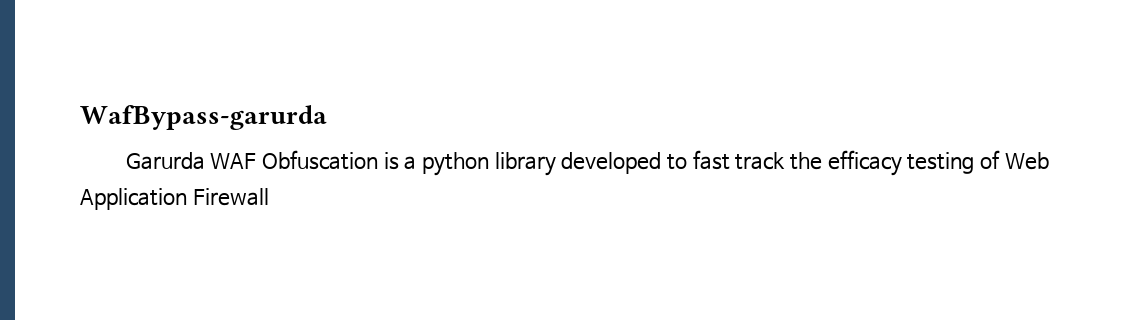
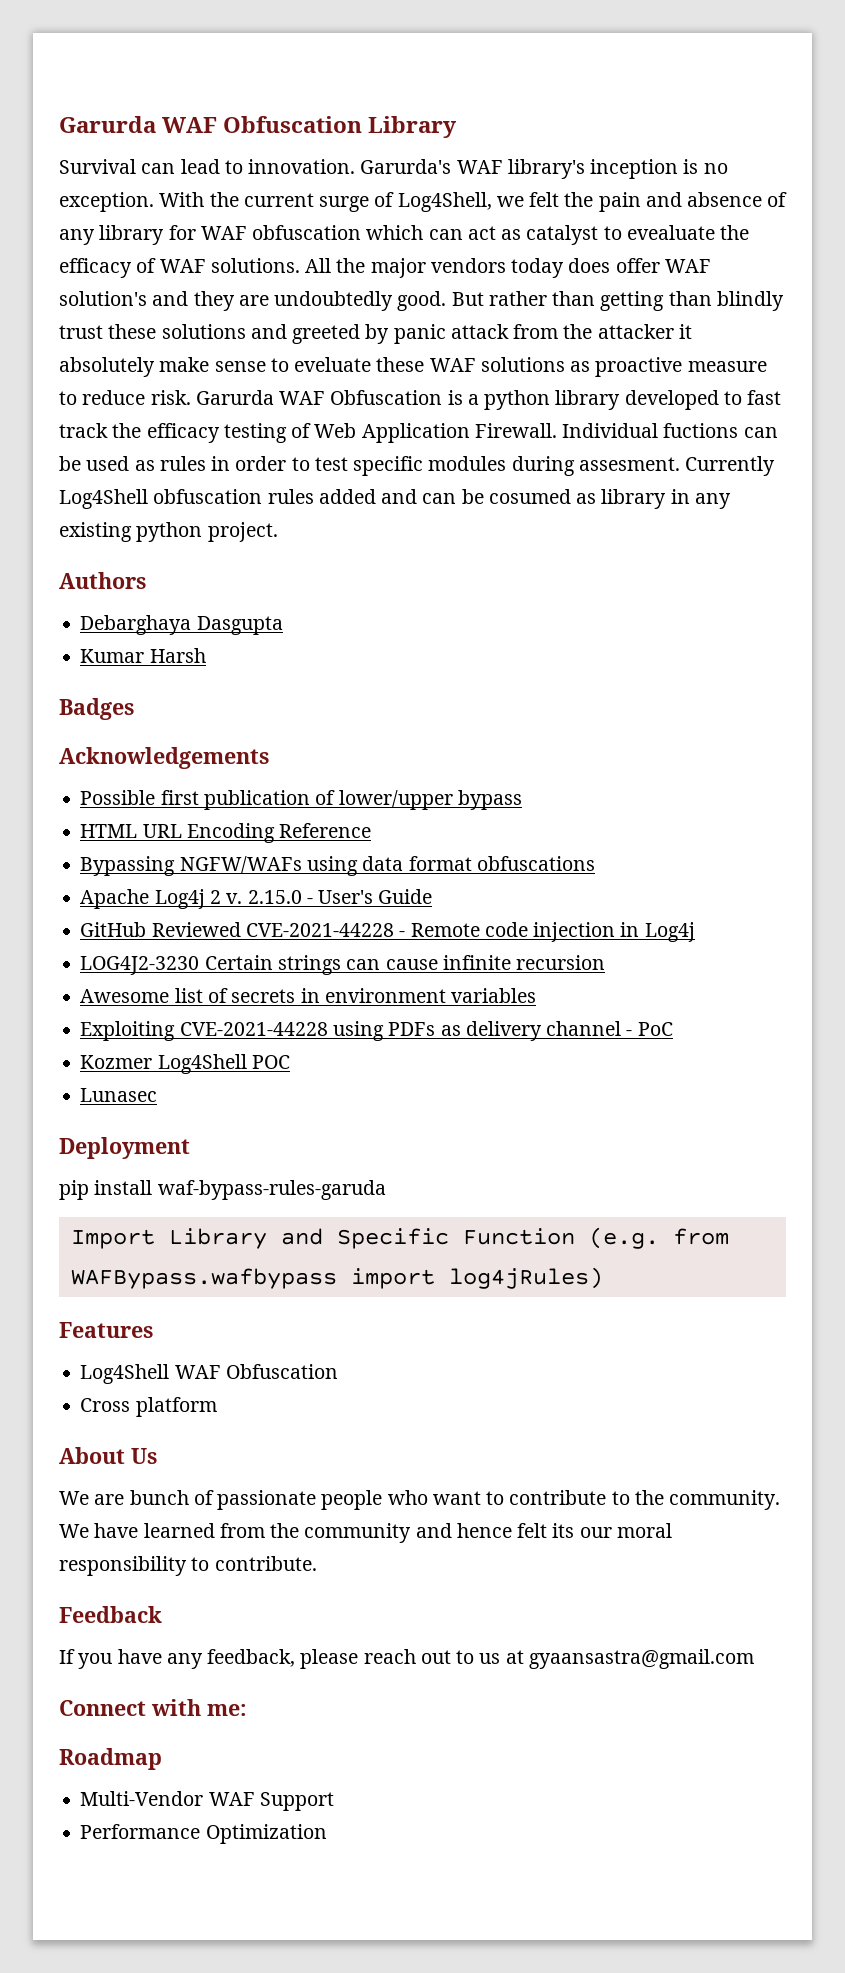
[80,105,327,130] WafBypass-garurda // -> [59,116,458,138] [59,159,728,179] [59,192,788,212] [59,225,750,245] [59,258,711,278] [59,291,784,311] [59,324,692,344] [59,357,767,377] [59,390,191,405] Garurda WAF Obfuscation Library // Survival can lead to innovation. Garurda's WAF library's inception is no exception. With the current surge of Log4Shell, we felt the pain and absence of any library for WAF obfuscation which can act as catalyst to evealuate the efficacy of WAF solutions. All the major vendors today does offer WAF solution's and they are undoubtedly good. But rather than getting than blindly trust these solutions and greeted by panic attack from the attacker it absolutely make sense to eveluate these WAF solutions as proactive measure to reduce risk.
[192,188,269,206] Firewall -> [474,423,778,438] [59,456,776,476] [59,489,731,509] [59,522,278,542] [59,572,146,589] [80,615,283,635] [80,648,206,663] [59,698,134,720] [59,747,269,769] [80,790,522,810] [80,823,372,843] [80,856,595,876] [80,889,433,909] [80,922,695,942] [80,955,606,975] [80,988,537,1003] [80,1021,673,1041] [80,1054,290,1074] [80,1088,158,1102] [59,1137,190,1159] [59,1180,386,1200] [70,1227,729,1249] [70,1267,603,1289] [59,1322,153,1338] [80,1364,338,1384] [80,1397,217,1417] [59,1447,157,1464] [59,1490,781,1510] [59,1523,672,1543] [59,1556,317,1576] [59,1606,162,1623] [59,1649,754,1669] [59,1699,247,1716] [59,1748,162,1770] [80,1791,334,1811] [80,1824,327,1844] Firewall. Individual fuctions can be used as rules in order to test specific modules during assesment. Currently Log4Shell obfuscation rules added and can be cosumed as library in any existing python project. // Authors // Debarghaya Dasgupta // Kumar Harsh // Badges // Acknowledgements // Possible first publication of lower/upper bypass // HTML URL Encoding Reference // Bypassing NGFW/WAFs using data format obfuscations // Apache Log4j 2 v. 2.15.0 - User's Guide // GitHub Reviewed CVE-2021-44228 - Remote code injection in Log4j // LOG4J2-3230 Certain strings can cause infinite recursion // Awesome list of secrets in environment variables // Exploiting CVE-2021-44228 using PDFs as delivery channel - PoC // Kozmer Log4Shell POC // Lunasec // Deployment // pip install waf-bypass-rules-garuda // Import Library and Specific Function (e.g. from WAFBypass.wafbypass import log4jRules) // Features // Log4Shell WAF Obfuscation // Cross platform // About Us // We are bunch of passionate people who want to contribute to the community. We have learned from the community and hence felt its our moral responsibility to contribute. // Feedback // If you have any feedback, please reach out to us at gyaansastra@gmail.com // Connect with me: // Roadmap // Multi-Vendor WAF Support // Performance Optimization

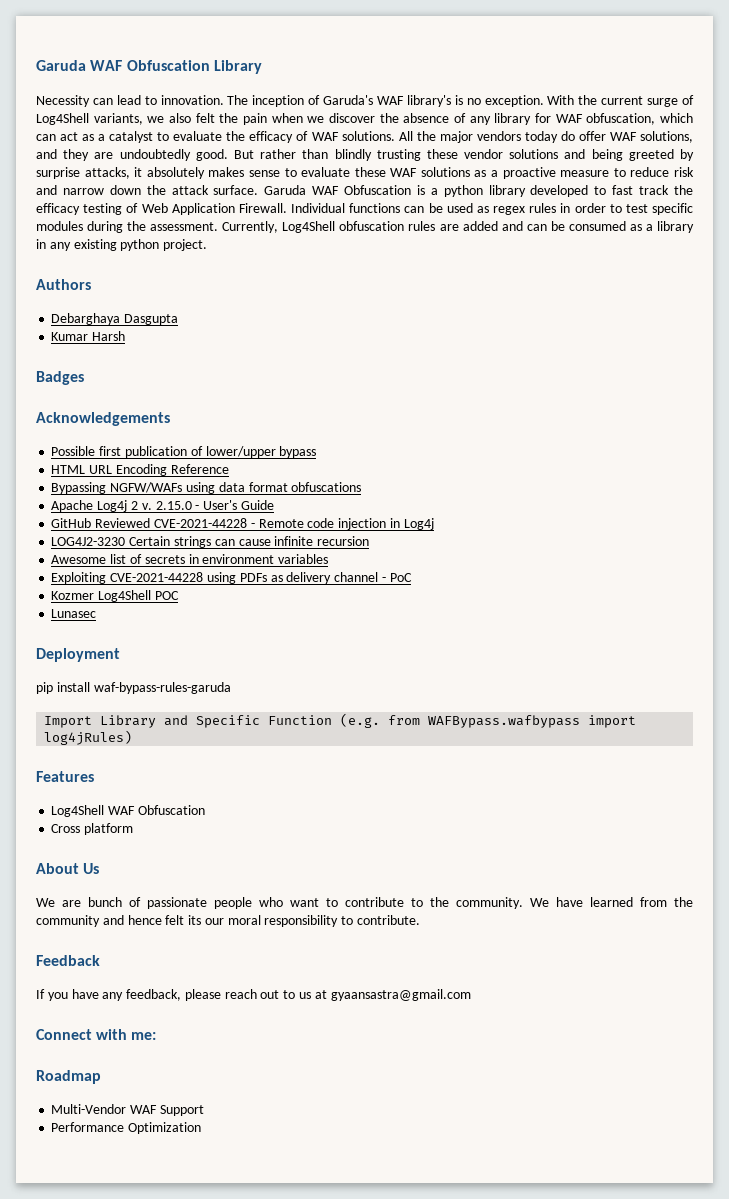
[59,116,156,133] Garurda -> [36,60,86,71] Garuda
[59,159,136,174] Survival -> [36,95,90,107] Necessity
[360,159,452,174] Garurda's -> [227,95,374,107] The inception of Garuda's
[590,159,679,179] inception -> (451, 101) none
[397,192,682,212] Log4Shell, we felt the pain and -> [36,113,399,125] Log4Shell variants, we also felt the pain when we discover the
[252,225,362,240] obfuscation -> [586,113,656,125] obfuscation,
(522, 234) none -> [98,134,106,141] a
[626,225,715,240] evealuate -> [173,131,223,141] evaluate
[568,258,611,273] does -> [560,131,575,141] do
[59,291,147,306] solution's -> [640,131,693,143] solutions,
[600,291,784,311] [59,324,157,339] getting than blindly trust these -> [334,149,504,161] blindly trusting these vendor
(287, 331) none -> [591,149,623,161] being
[393,324,674,344] panic attack from the attacker -> [36,167,130,179] surprise attacks,
[159,357,210,372] make -> [208,167,245,177] makes
[294,357,372,372] eveluate -> [301,167,351,177] evaluate
(591, 366) none -> [491,170,499,177] a
[150,390,274,405] risk. Garurda -> [674,167,694,177] [36,185,307,195] risk and narrow down the attack surface. Garuda
[663,423,739,438] fuctions -> [349,203,401,213] functions
(155, 465) none -> [493,206,526,215] regex
[578,456,776,476] assesment. Currently -> [127,221,279,233] the assessment. Currently,
(314, 496) none -> [439,224,459,231] are
[488,489,597,504] cosumed as -> [568,221,653,231] consumed as a

